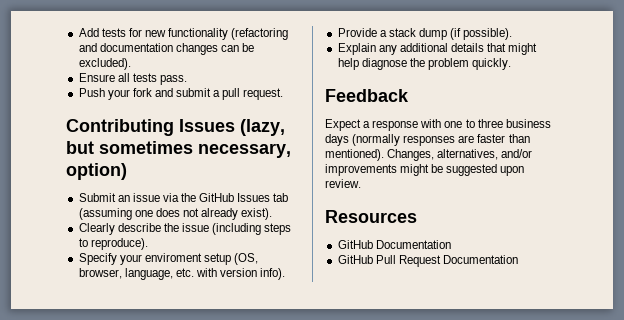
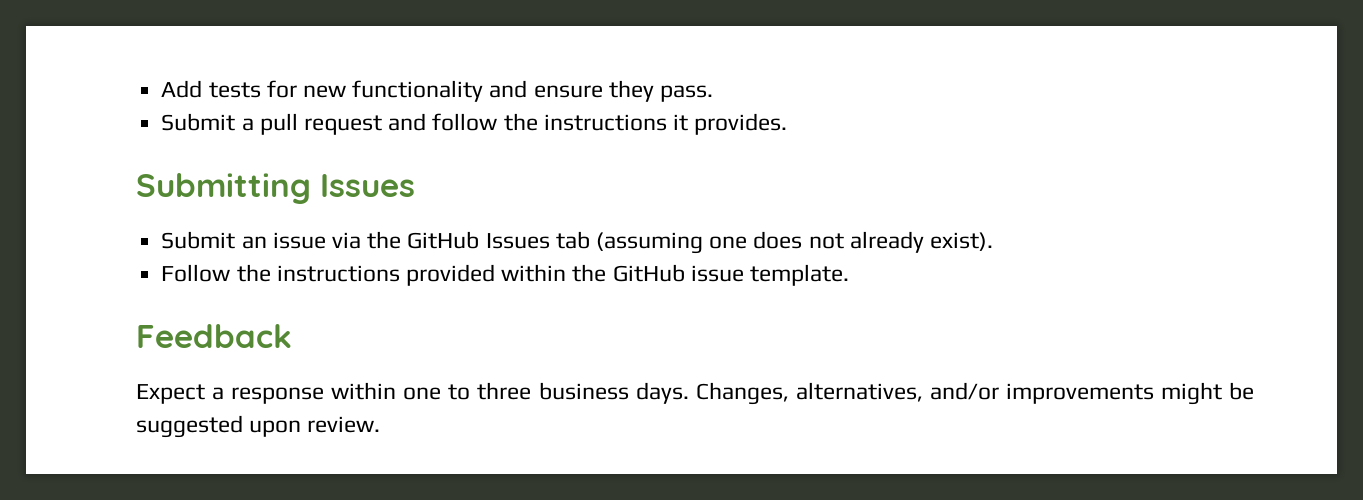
[231,28,289,40] [78,43,255,55] [78,58,131,70] [78,73,187,85] [78,88,284,100] [66,119,285,136] [66,141,291,158] [66,163,127,180] (refactoring and documentation changes can be excluded). // Ensure all tests pass. // Push your fork and submit a pull request. // Contributing Issues (lazy, but sometimes necessary, option) -> [489,80,713,102] [161,113,788,135] [136,173,415,204] and ensure they pass. // Submit a pull request and follow the instructions it provides. // Submitting Issues
[78,223,292,235] [78,238,148,250] [78,253,259,265] [78,268,286,280] [337,28,513,40] [337,43,538,55] [337,58,512,70] Clearly describe the issue (including steps to reproduce). // Specify your enviroment setup (OS, browser, language, etc. with version info). // Provide a stack dump (if possible). // Explain any additional details that might help diagnose the problem quickly. -> [161,264,849,286] Follow the instructions provided within the GitHub issue template.
[420,119,442,128] with -> [331,382,397,400] within
[325,134,530,146] [325,149,384,161] days (normally responses are faster than mentioned). -> [635,382,689,404] days.
[325,210,417,223] [337,240,451,249] [337,255,518,267] // Resources // GitHub Documentation // GitHub Pull Request Documentation -> (381, 424) none

